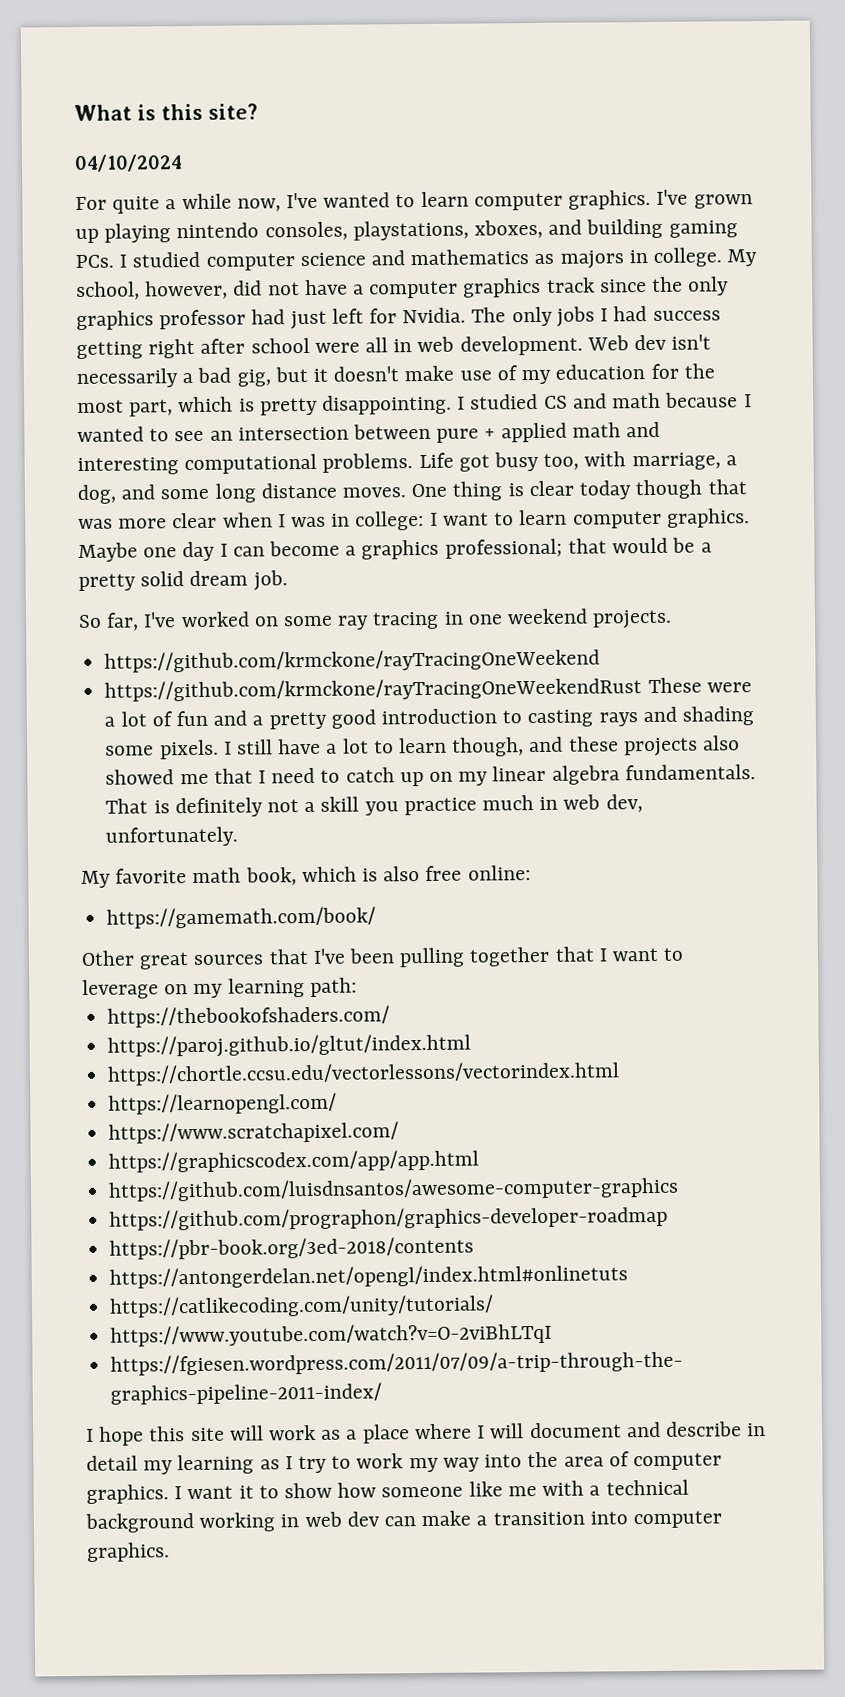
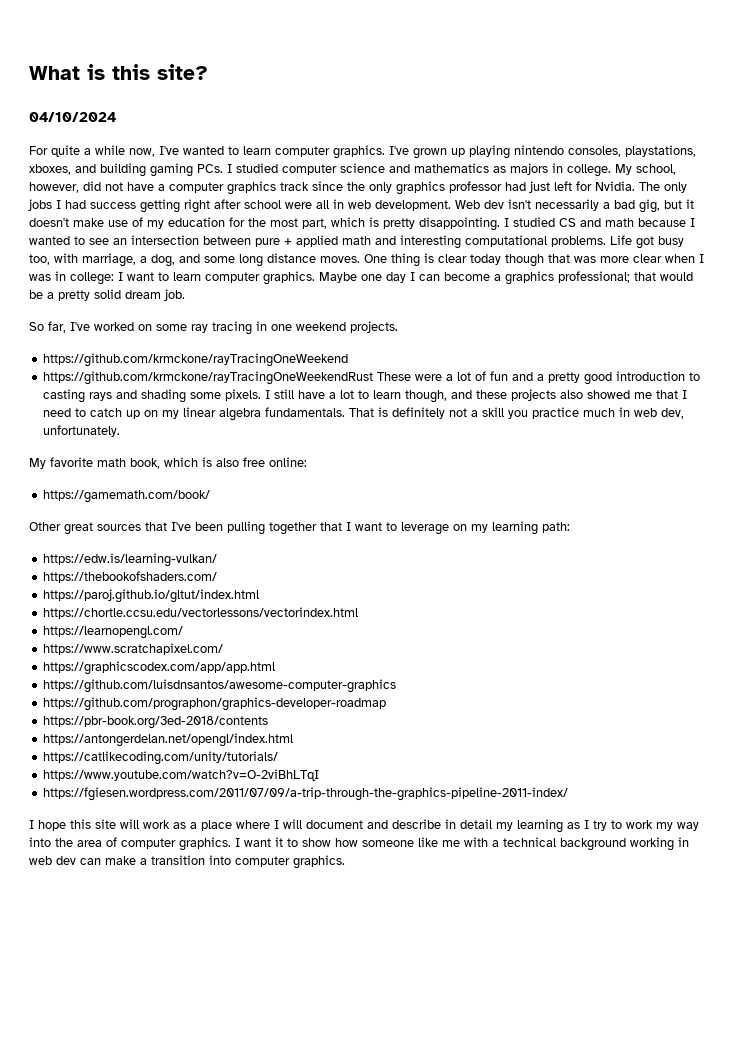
(357, 987) none -> [43,553,218,567] // https://edw.is/learning-vulkan/
[109,1264,629,1289] https://antongerdelan.net/opengl/index.html#onlinetuts -> [43,733,294,747] https://antongerdelan.net/opengl/index.html

